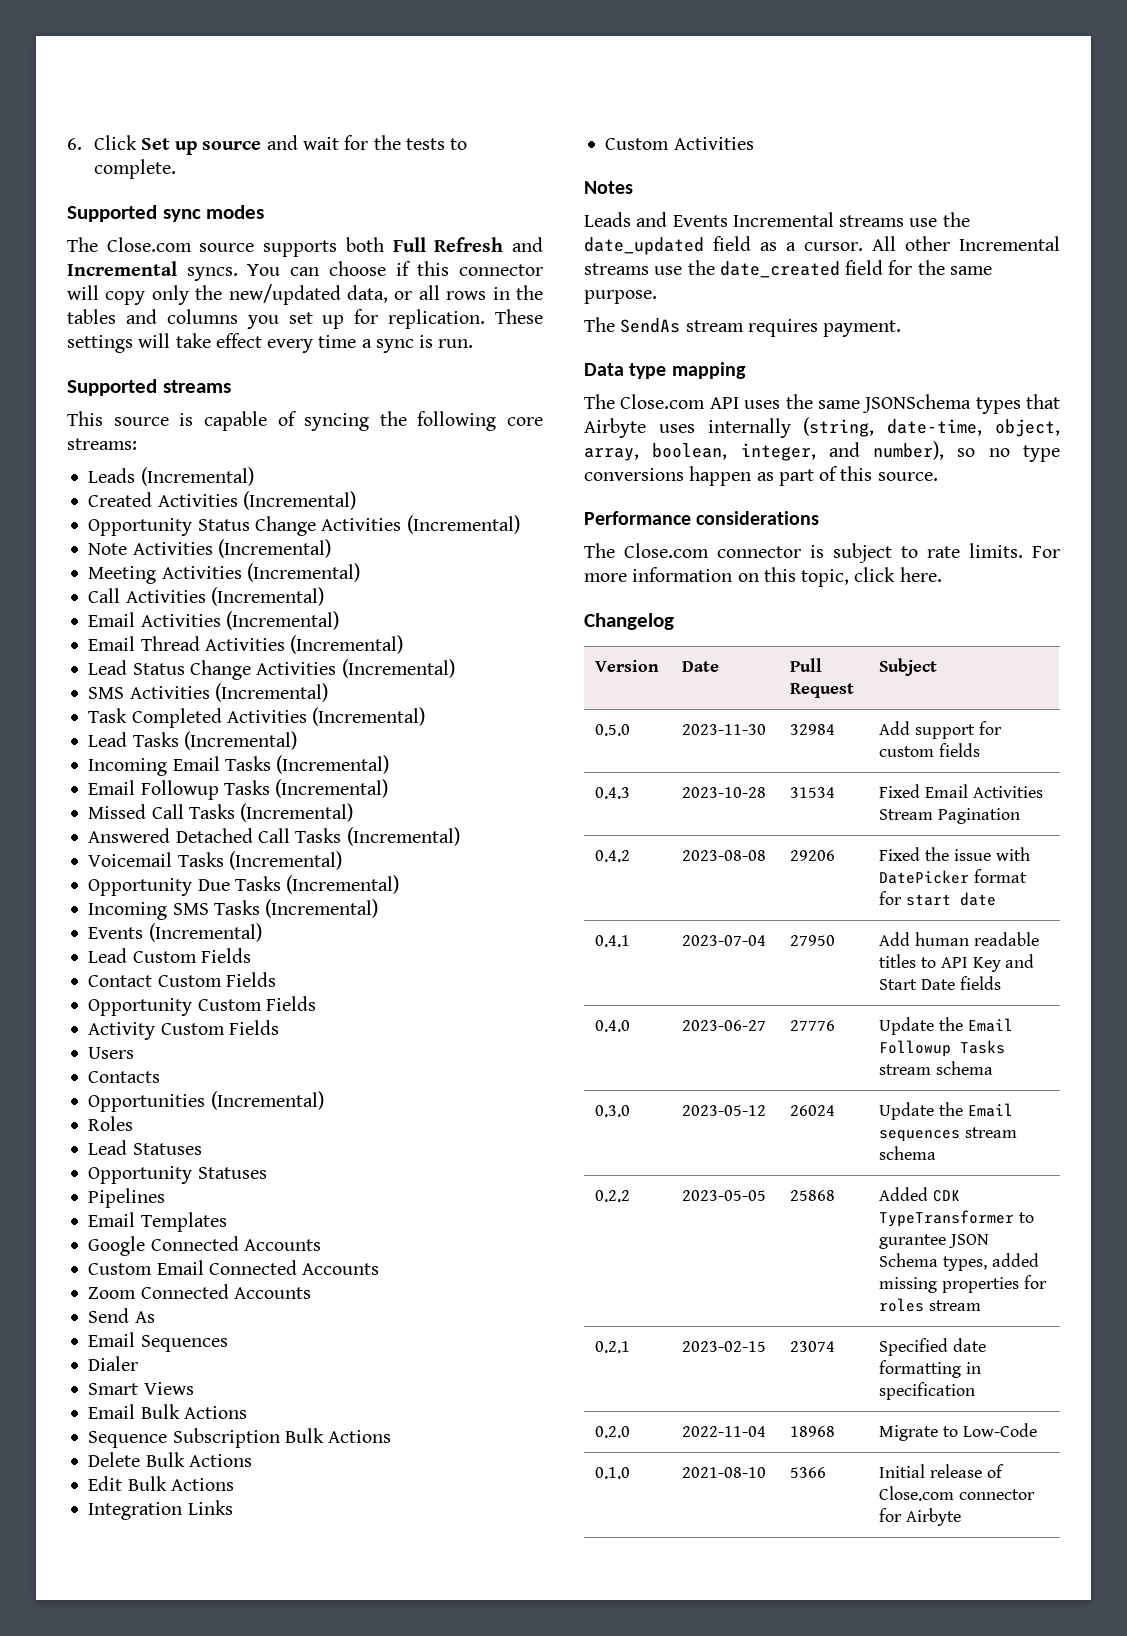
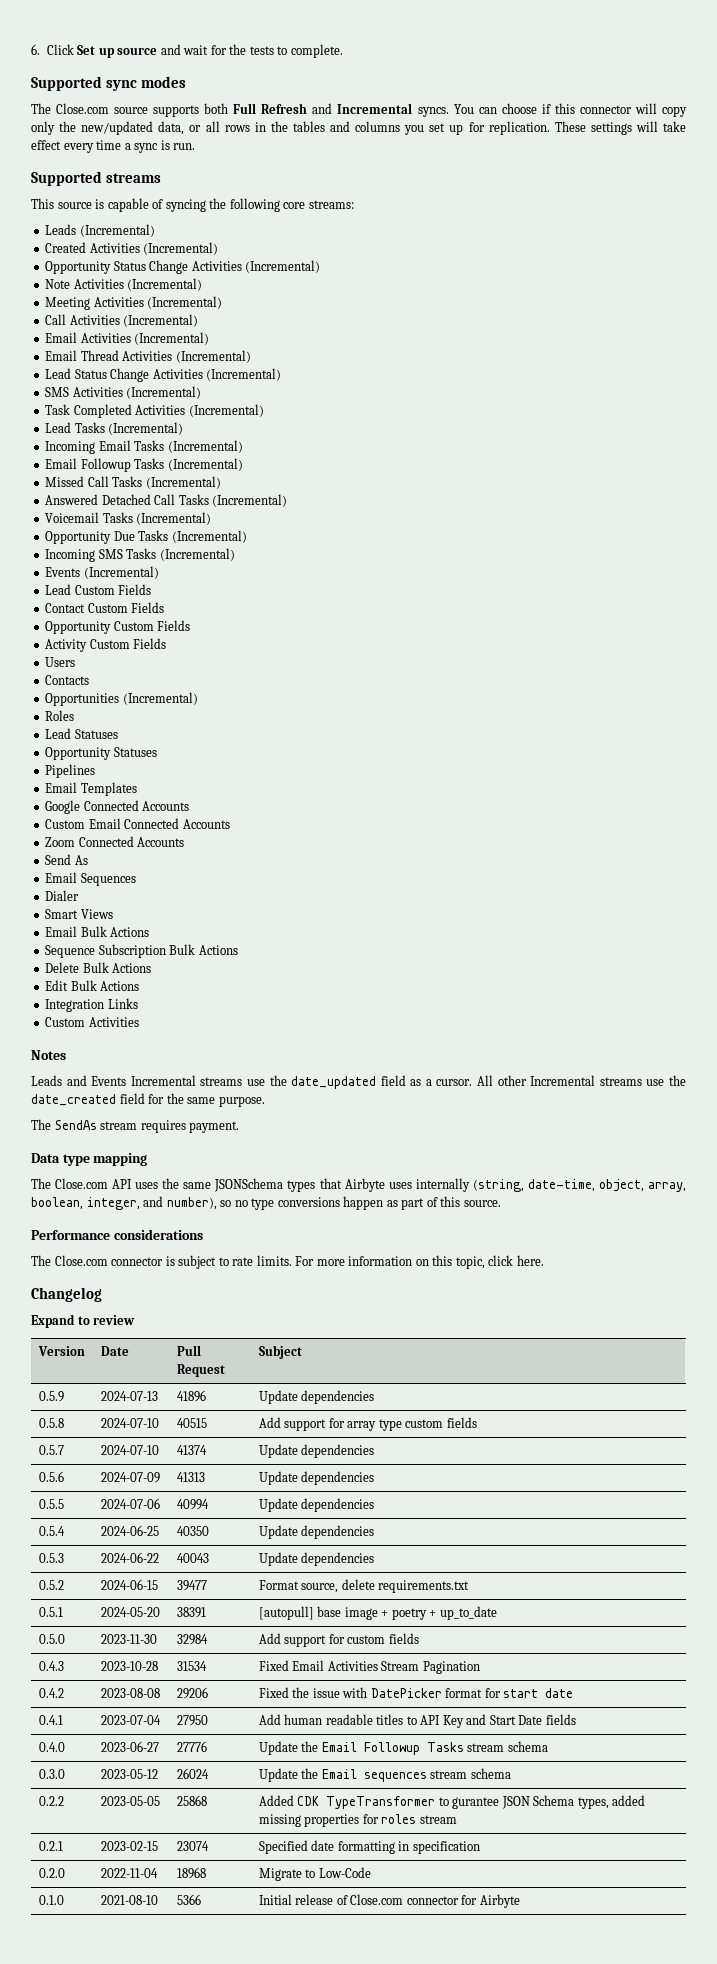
(674, 621) none -> [31,1314,136,1328] // Expand to review
(938, 667) none -> [38,1391,64,1402] [100,1391,158,1401] [176,1390,206,1402] [258,1390,375,1404] [38,1418,64,1428] [100,1418,159,1428] [176,1418,207,1428] [258,1417,477,1431] [38,1445,64,1455] [100,1445,159,1455] [176,1445,207,1455] [258,1444,375,1458] [38,1471,64,1482] [100,1472,160,1483] [176,1472,205,1482] [258,1471,375,1485] [38,1499,64,1509] [100,1498,160,1509] [176,1499,209,1510] [258,1498,375,1512] [38,1526,65,1536] [100,1525,159,1536] [176,1526,209,1536] [258,1525,375,1539] [38,1553,64,1563] [100,1552,159,1563] [176,1553,209,1563] [258,1552,375,1566] [38,1580,64,1590] [100,1579,158,1590] [176,1580,207,1591] [258,1579,470,1593] [38,1607,63,1617] [100,1607,160,1617] [176,1607,206,1618] [258,1606,497,1620] // 0.5.9 | 2024-07-13 | 41896 | Update dependencies // 0.5.8 | 2024-07-10 | 40515 | Add support for array type custom fields // 0.5.7 | 2024-07-10 | 41374 | Update dependencies // 0.5.6 | 2024-07-09 | 41313 | Update dependencies // 0.5.5 | 2024-07-06 | 40994 | Update dependencies // 0.5.4 | 2024-06-25 | 40350 | Update dependencies // 0.5.3 | 2024-06-22 | 40043 | Update dependencies // 0.5.2 | 2024-06-15 | 39477 | Format source, delete requirements.txt // 0.5.1 | 2024-05-20 | 38391 | [autopull] base image + poetry + up_to_date

